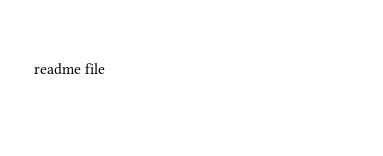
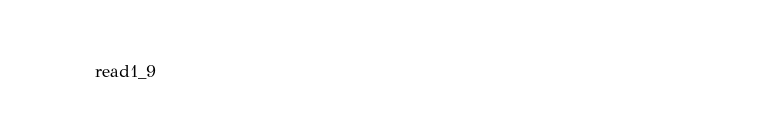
[34,63,106,75] readme file -> [95,65,156,79] read1_9

